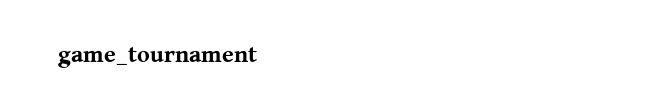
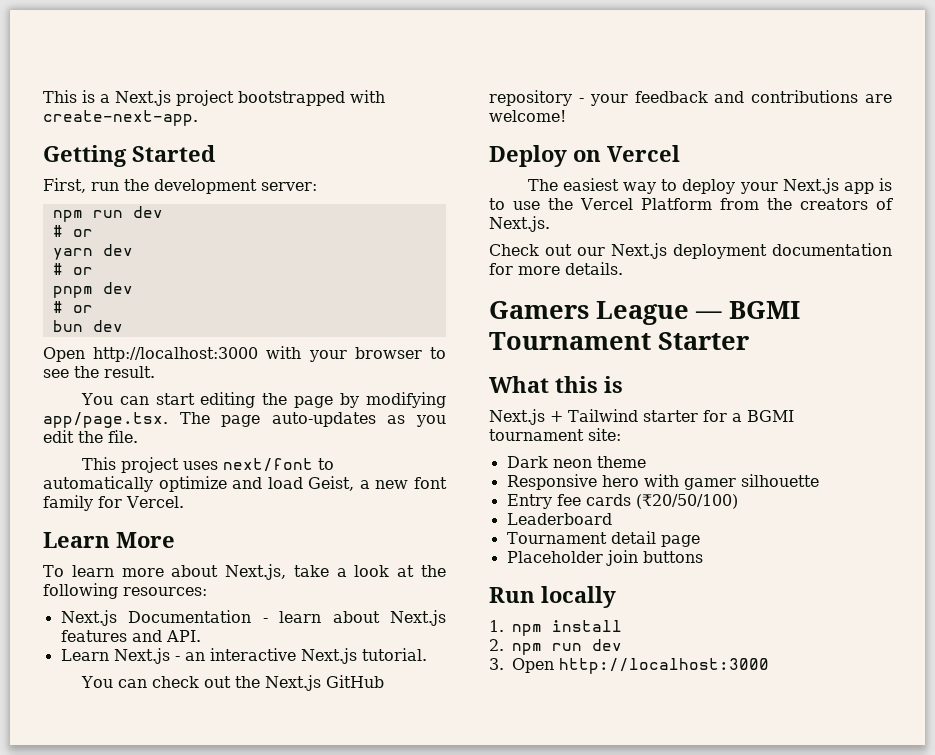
[57,46,258,68] game_tournament -> [43,90,385,106] [43,110,198,126] [43,145,215,167] [43,178,317,194] [52,206,163,222] [52,225,93,237] [52,244,133,260] [52,263,93,275] [52,282,133,298] [52,301,93,313] [52,320,123,332] [43,346,446,362] [43,366,155,378] [80,392,446,408] [43,412,446,428] [43,430,138,443] [81,457,334,473] [43,476,447,492] [43,495,184,511] [43,532,175,548] [43,564,447,580] [43,583,207,599] [60,610,446,626] [60,630,201,642] [60,648,427,664] [80,675,384,691] [489,90,892,106] [489,110,566,122] [489,145,680,167] [527,178,892,194] [489,198,893,210] [489,216,550,232] [489,243,892,259] [489,262,623,275] [489,301,800,325] [489,332,749,350] [489,376,623,393] [489,409,794,425] [489,428,621,441] [506,456,646,468] [506,474,819,490] [506,494,738,509] [506,513,612,525] [506,531,700,547] [506,550,703,566] [489,586,616,608] [489,620,622,636] [489,639,622,655] [489,658,769,674] This is a Next.js project bootstrapped with create-next-app. // Getting Started // First, run the development server: // npm run dev // # or // yarn dev // # or // pnpm dev // # or // bun dev // Open http://localhost:3000 with your browser to see the result. // You can start editing the page by modifying app/page.tsx. The page auto-updates as you edit the file. // This project uses next/font to automatically optimize and load Geist, a new font family for Vercel. // Learn More // To learn more about Next.js, take a look at the following resources: // Next.js Documentation - learn about Next.js features and API. // Learn Next.js - an interactive Next.js tutorial. // You can check out the Next.js GitHub repository - your feedback and contributions are welcome! // Deploy on Vercel // The easiest way to deploy your Next.js app is to use the Vercel Platform from the creators of Next.js. // Check out our Next.js deployment documentation for more details. // Gamers League — BGMI Tournament Starter // What this is // Next.js + Tailwind starter for a BGMI tournament site: // Dark neon theme // Responsive hero with gamer silhouette // Entry fee cards (₹20/50/100) // Leaderboard // Tournament detail page // Placeholder join buttons // Run locally // 1. npm install // 2. npm run dev // 3. Open http://localhost:3000

